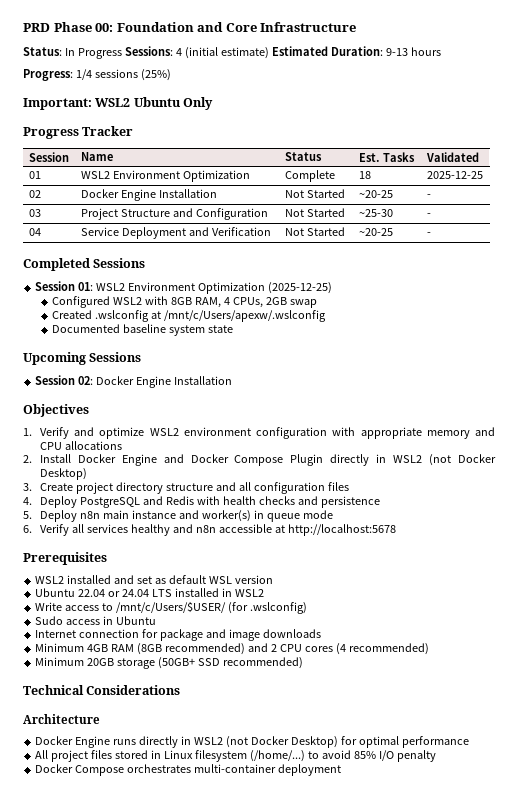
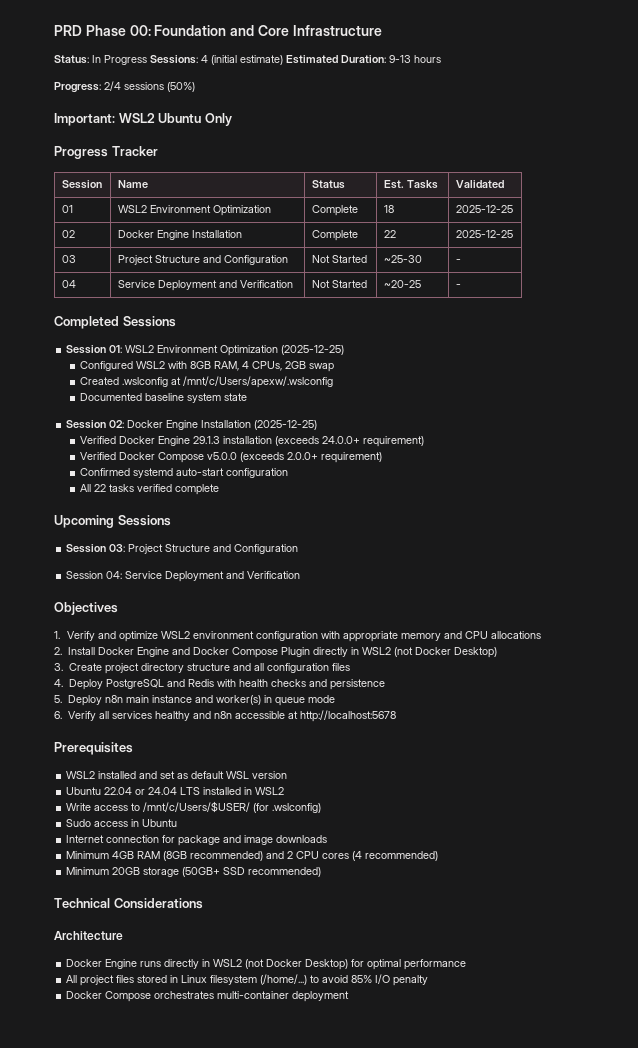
[75,69,171,81] 1/4 sessions (25%) -> [104,81,195,92] 2/4 sessions (50%)
[284,189,345,198] [358,190,393,198] [426,194,431,198] Not Started | ~20-25 | - -> [311,230,358,241] [383,230,396,238] [455,230,513,238] Complete | 22 | 2025-12-25
[23,352,142,365] // Upcoming Sessions -> (247, 397) none
(232, 380) none -> [254,420,318,430] [79,436,424,447] [79,452,382,463] [79,468,288,478] [79,484,219,495] [54,515,171,528] [66,544,299,554] [66,571,301,582] (2025-12-25) // Verified Docker Engine 29.1.3 installation (exceeds 24.0.0+ requirement) // Verified Docker Compose v5.0.0 (exceeds 2.0.0+ requirement) // Confirmed systemd auto-start configuration // All 22 tasks verified complete // Upcoming Sessions // Session 03: Project Structure and Configuration // Session 04: Service Deployment and Verification

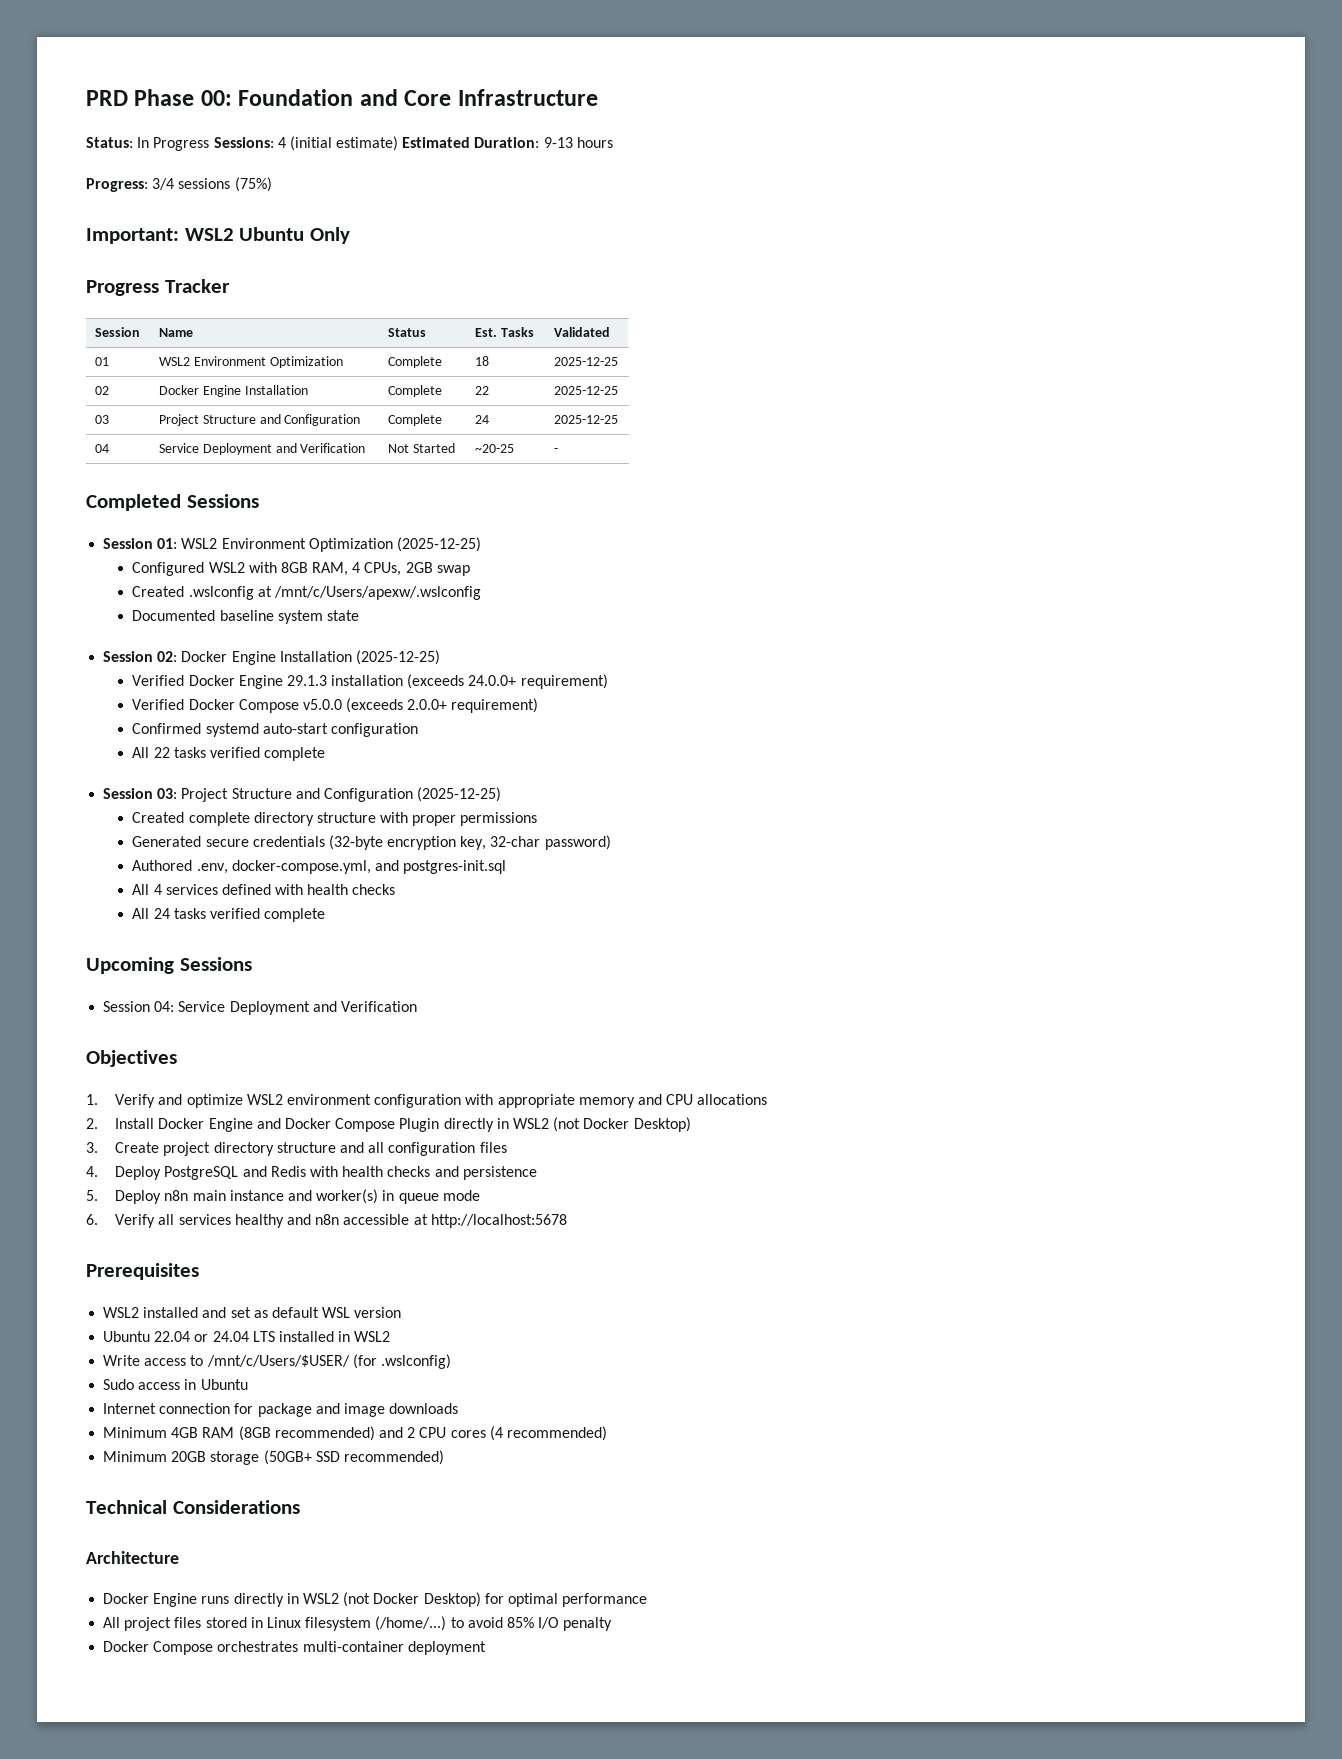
[104,81,195,92] 2/4 sessions (50%) -> [152,177,272,192] 3/4 sessions (75%)
[311,255,367,263] [383,255,422,263] [455,259,461,263] Not Started | ~25-30 | - -> [388,414,443,426] [475,415,490,424] [554,415,619,424] Complete | 24 | 2025-12-25
[54,515,171,528] // Upcoming Sessions -> (326, 754) none
(299, 549) none -> [417,787,502,802] [132,812,538,826] [132,835,611,850] [132,860,507,874] [132,884,396,895] [132,908,326,922] [86,957,252,974] (2025-12-25) // Created complete directory structure with proper permissions // Generated secure credentials (32-byte encryption key, 32-char password) // Authored .env, docker-compose.yml, and postgres-init.sql // All 4 services defined with health checks // All 24 tasks verified complete // Upcoming Sessions

